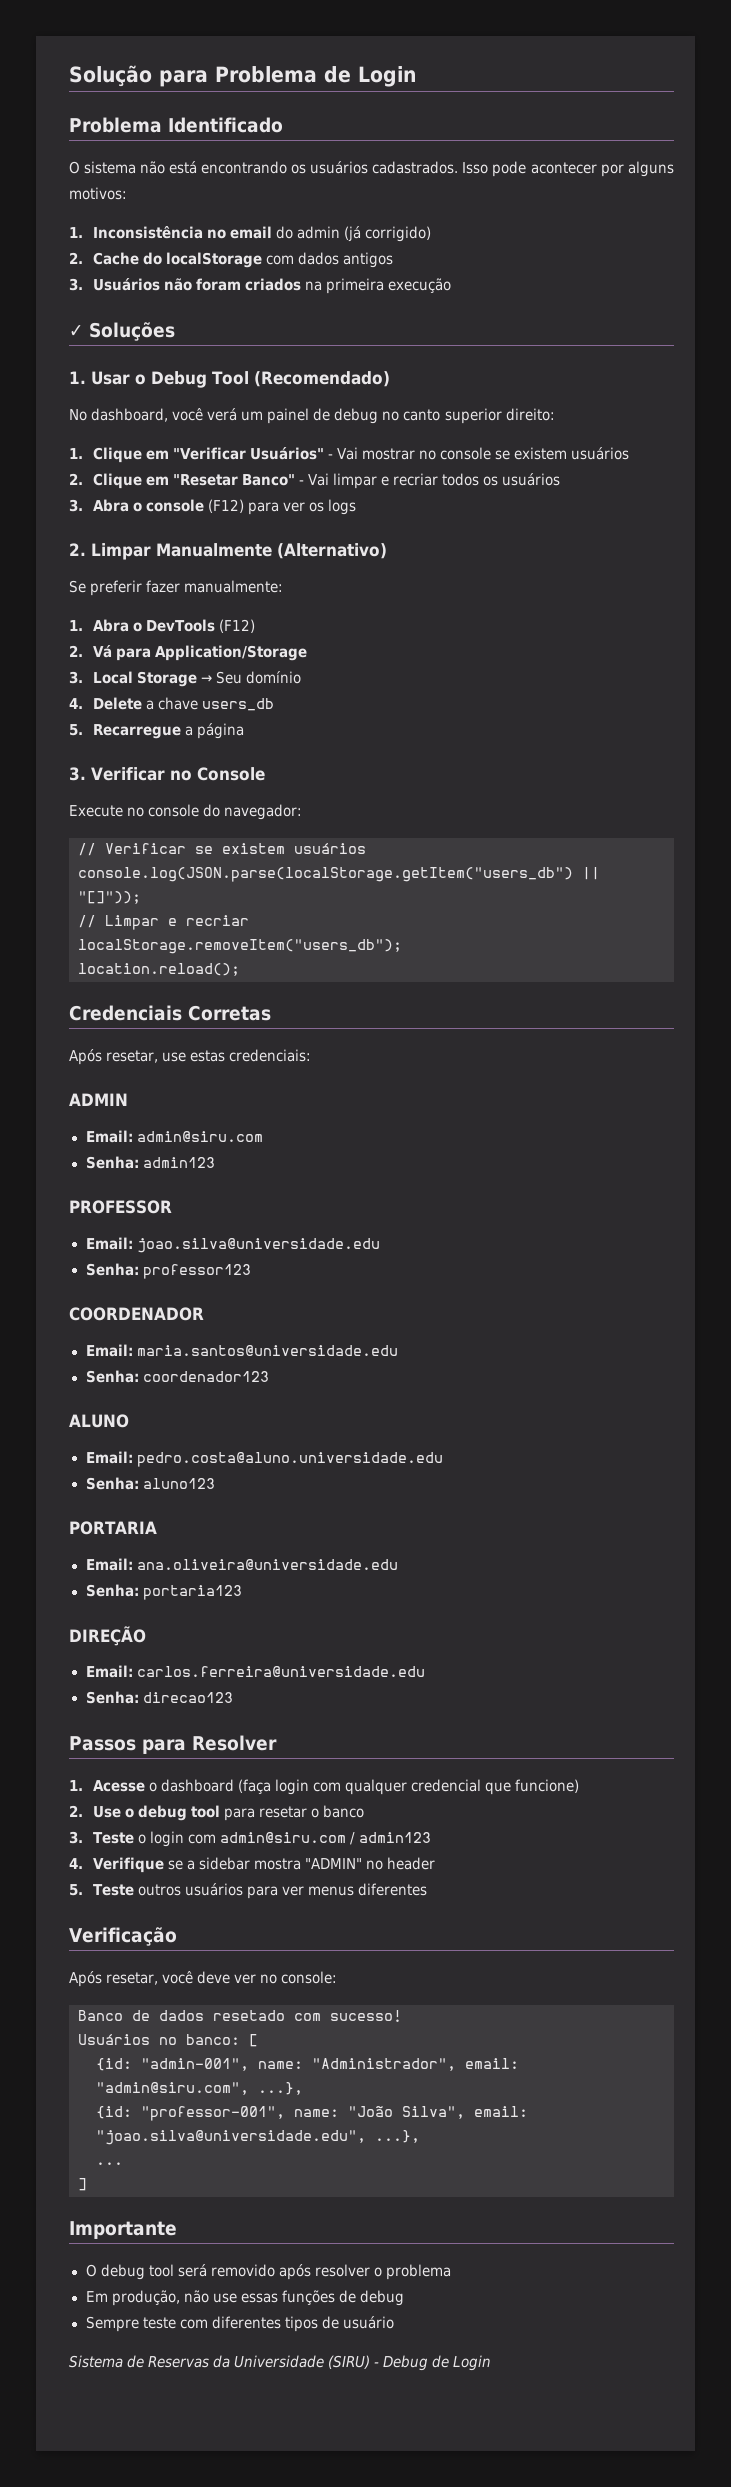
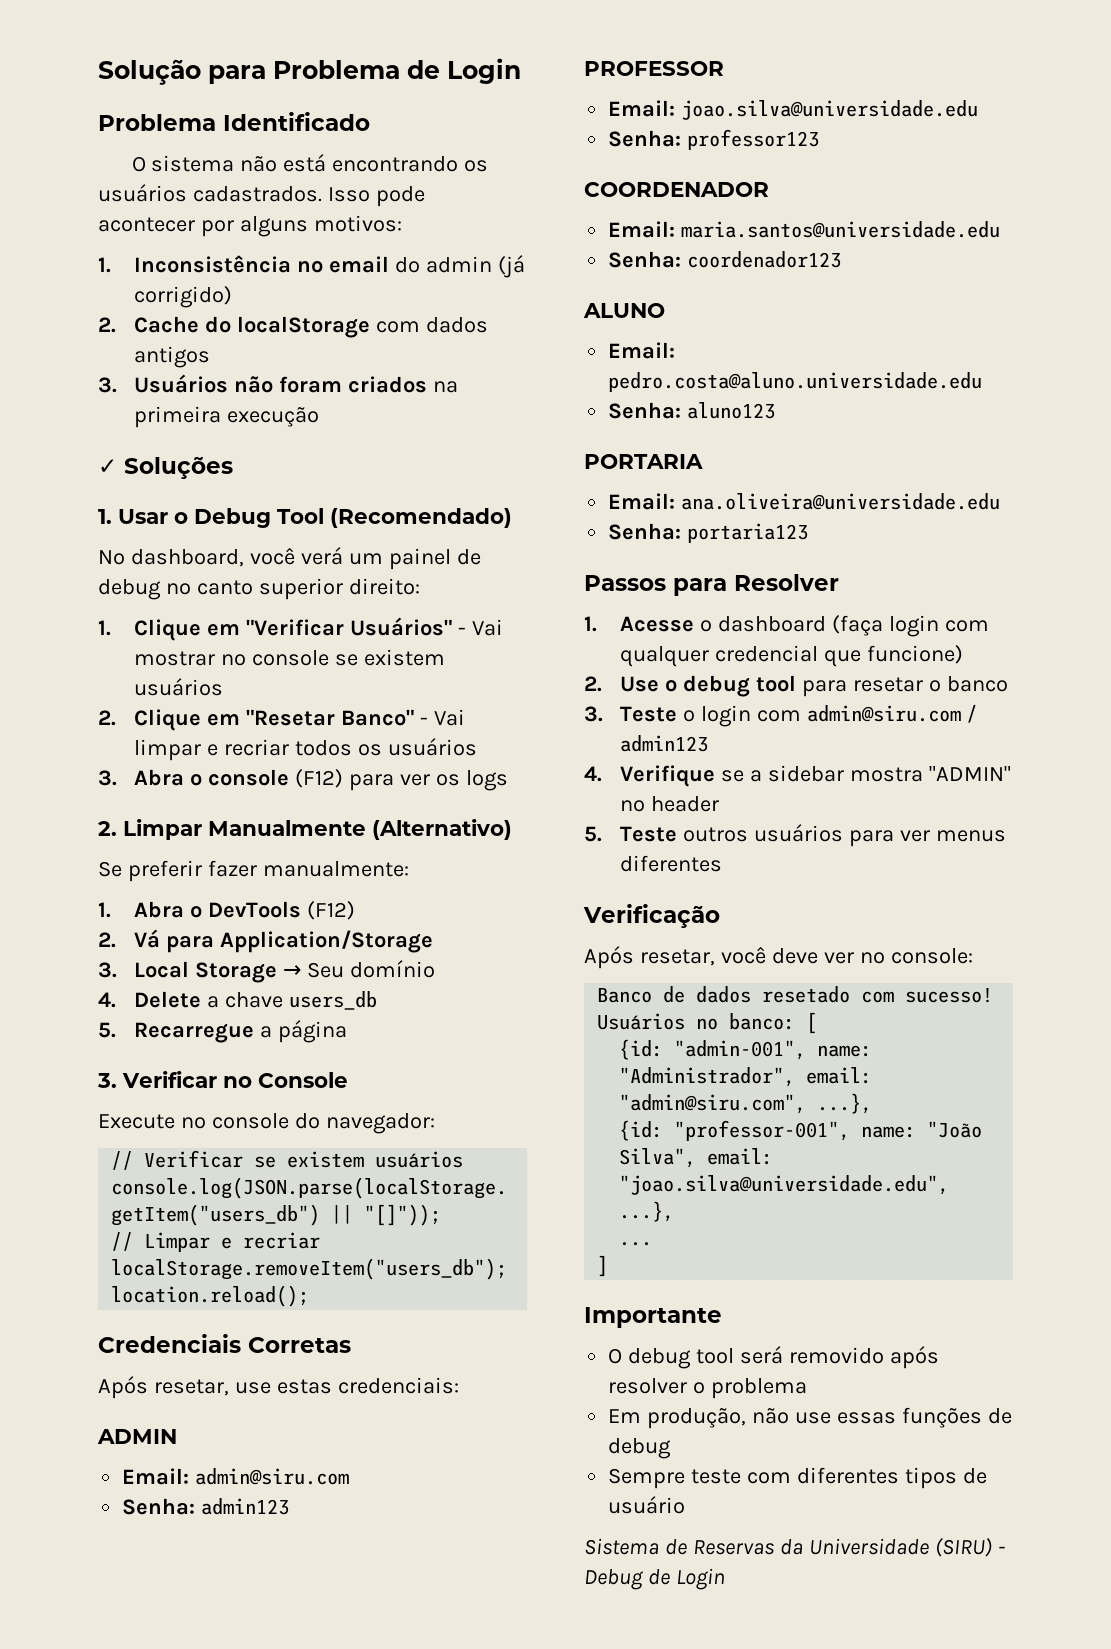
[69,1626,146,1646] [85,1665,425,1678] [85,1691,233,1704] // DIREÇÃO // Email: carlos.ferreira@universidade.edu // Senha: direcao123 -> (809, 533) none

